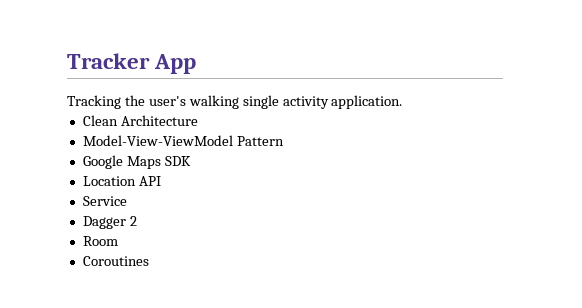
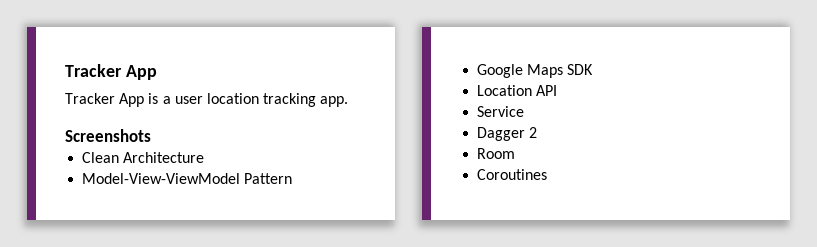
[67,95,403,109] Tracking the user's walking single activity application. -> [65,93,349,107] [65,129,151,142] Tracker App is a user location tracking app. // Screenshots

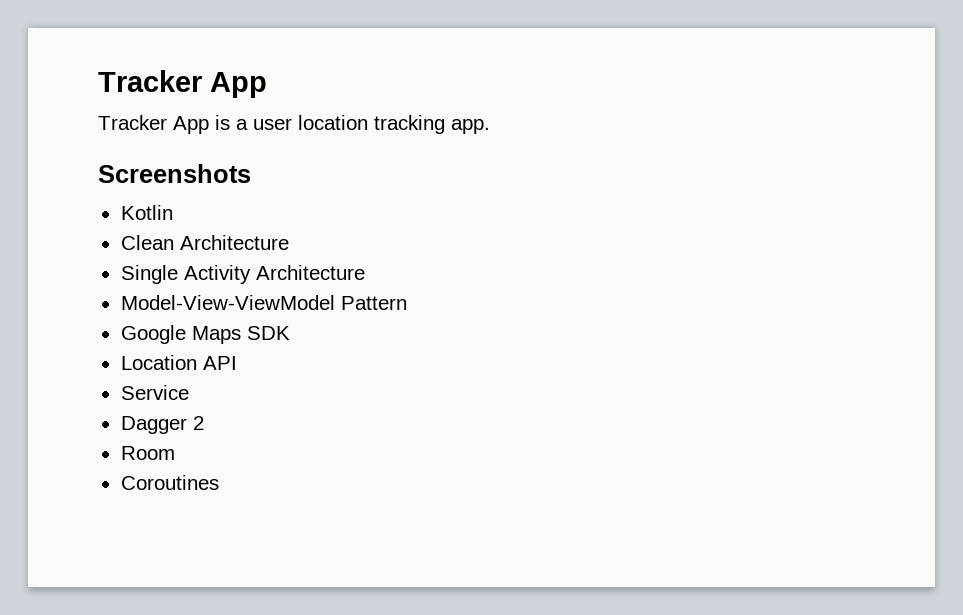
(151, 135) none -> [120,205,173,220] // Kotlin
(205, 157) none -> [120,265,365,284] // Single Activity Architecture

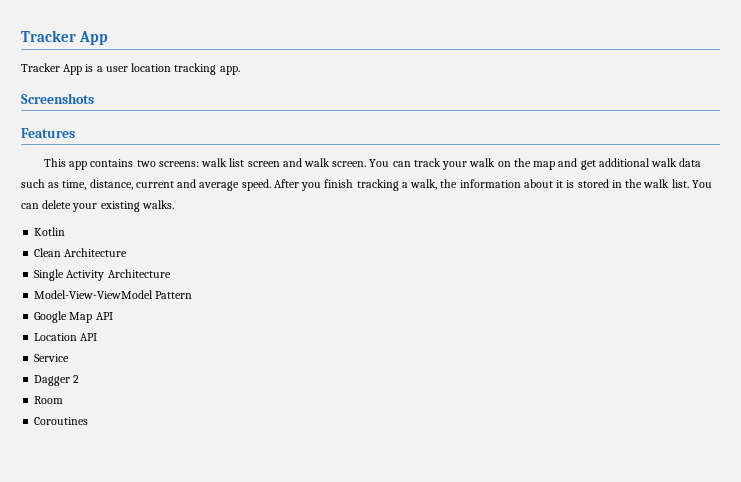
(251, 173) none -> [21,128,75,138] [43,158,702,170] [21,179,712,191] [21,200,174,212] // Features // This app contains two screens: walk list screen and walk screen. You can track your walk on the map and get additional walk data such as time, distance, current and average speed. After you finish tracking a walk, the information about it is stored in the walk list. You can delete your existing walks.
[191,326,290,344] Maps SDK -> [69,312,113,323] Map API

